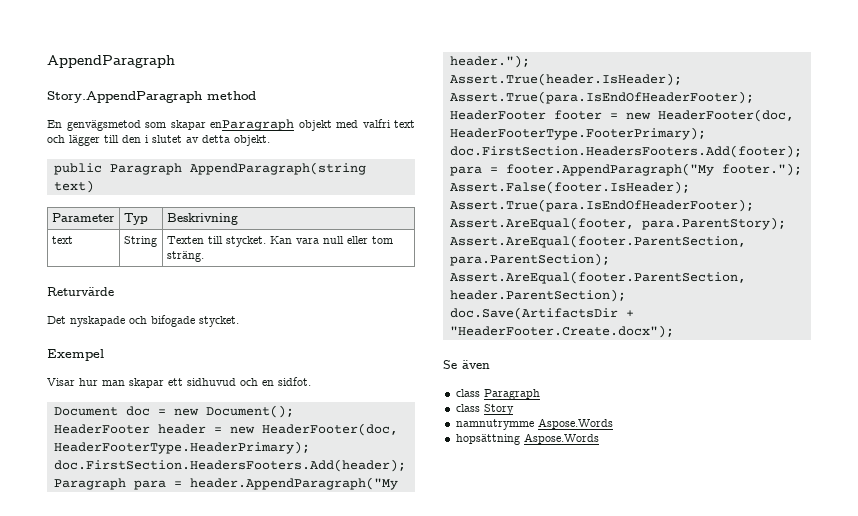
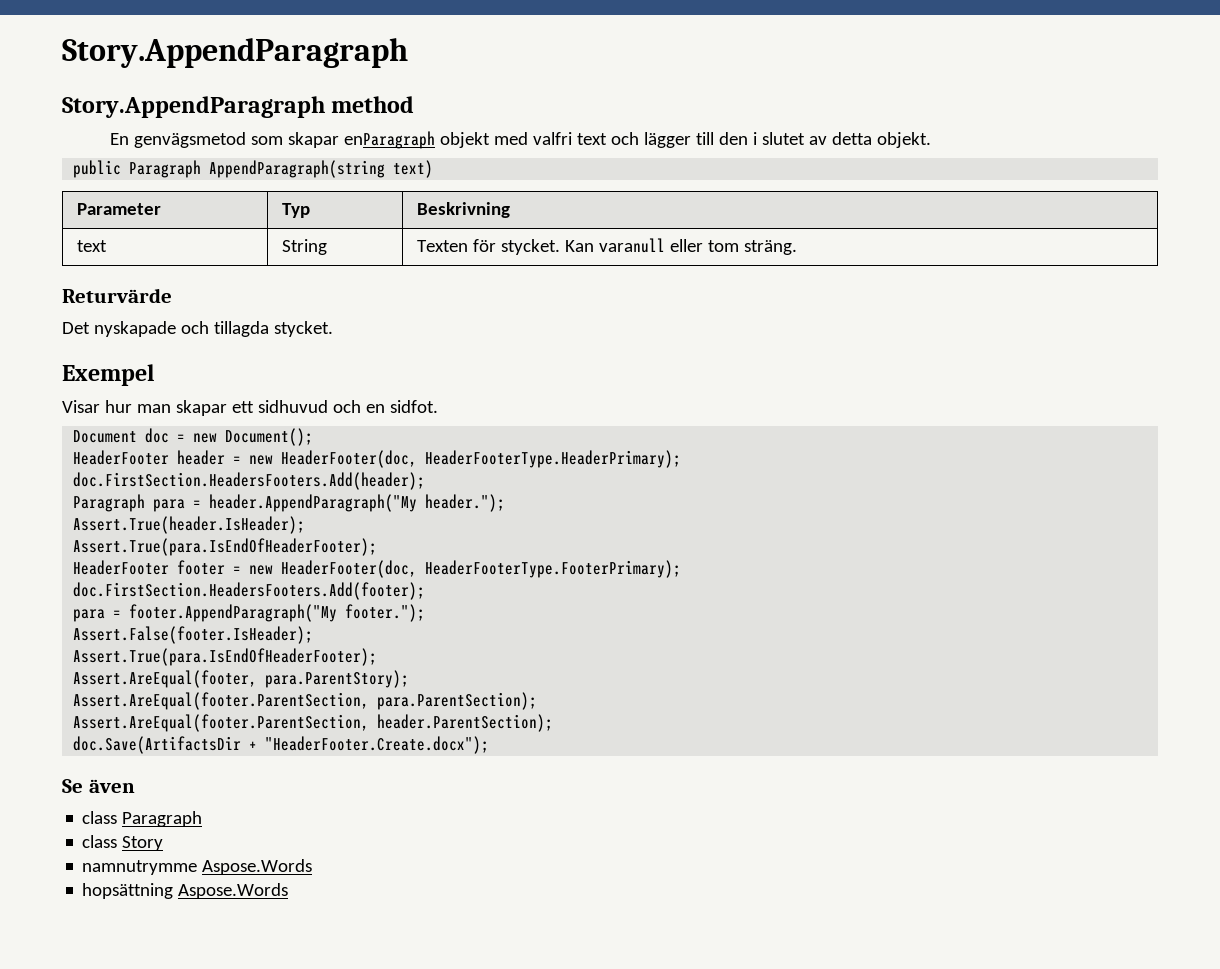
[47,55,175,68] AppendParagraph -> [62,38,408,68] Story.AppendParagraph
[207,236,223,244] till -> [472,239,496,252] för
[295,236,344,244] vara null -> [598,238,665,253] varanull
[151,315,195,327] bifogade -> [213,321,269,337] tillagda

